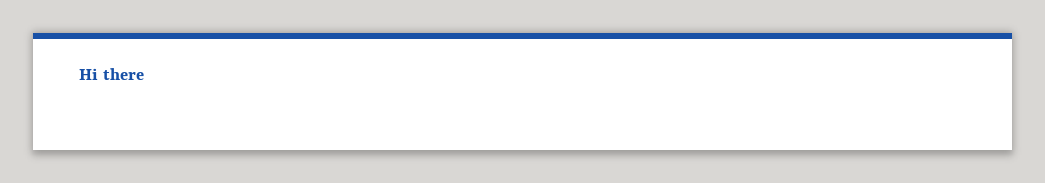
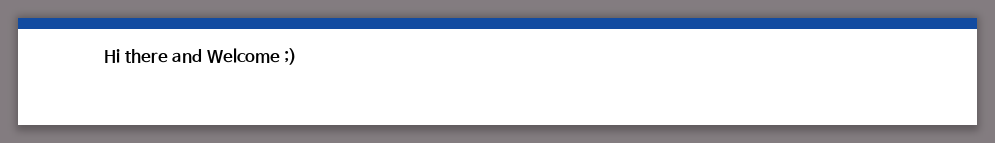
(144, 74) none -> [172,48,298,65] and Welcome ;)

